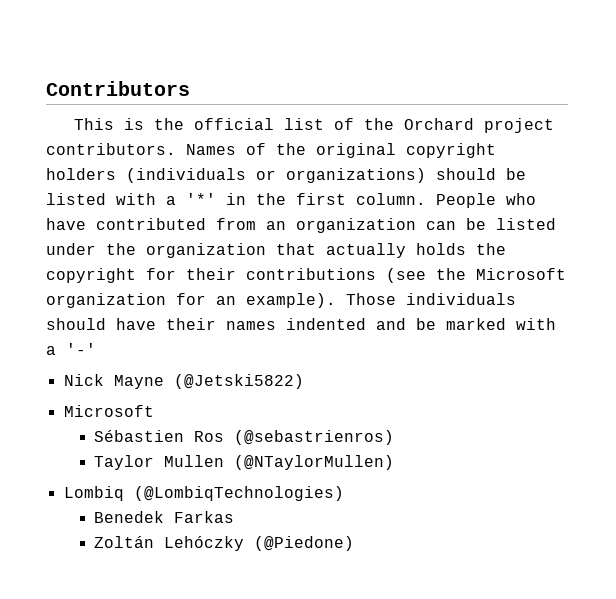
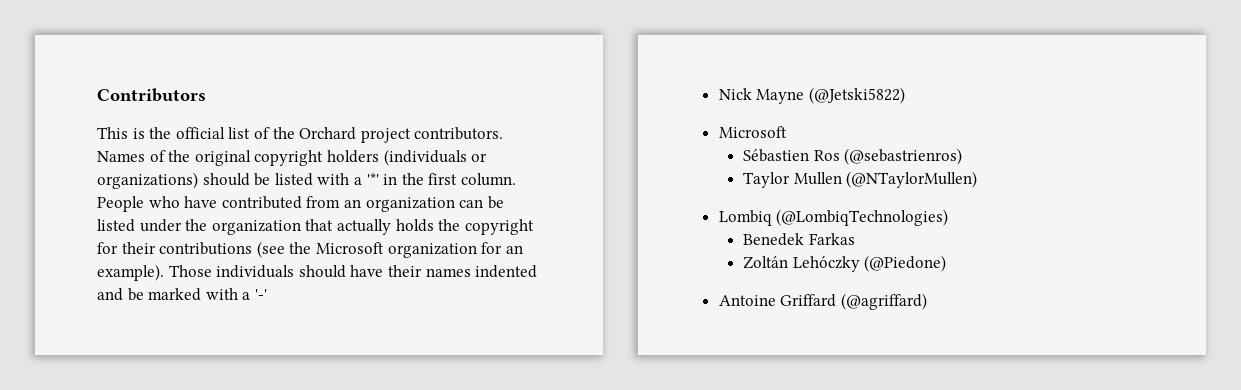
(355, 543) none -> [718,293,927,310] // Antoine Griffard (@agriffard)

